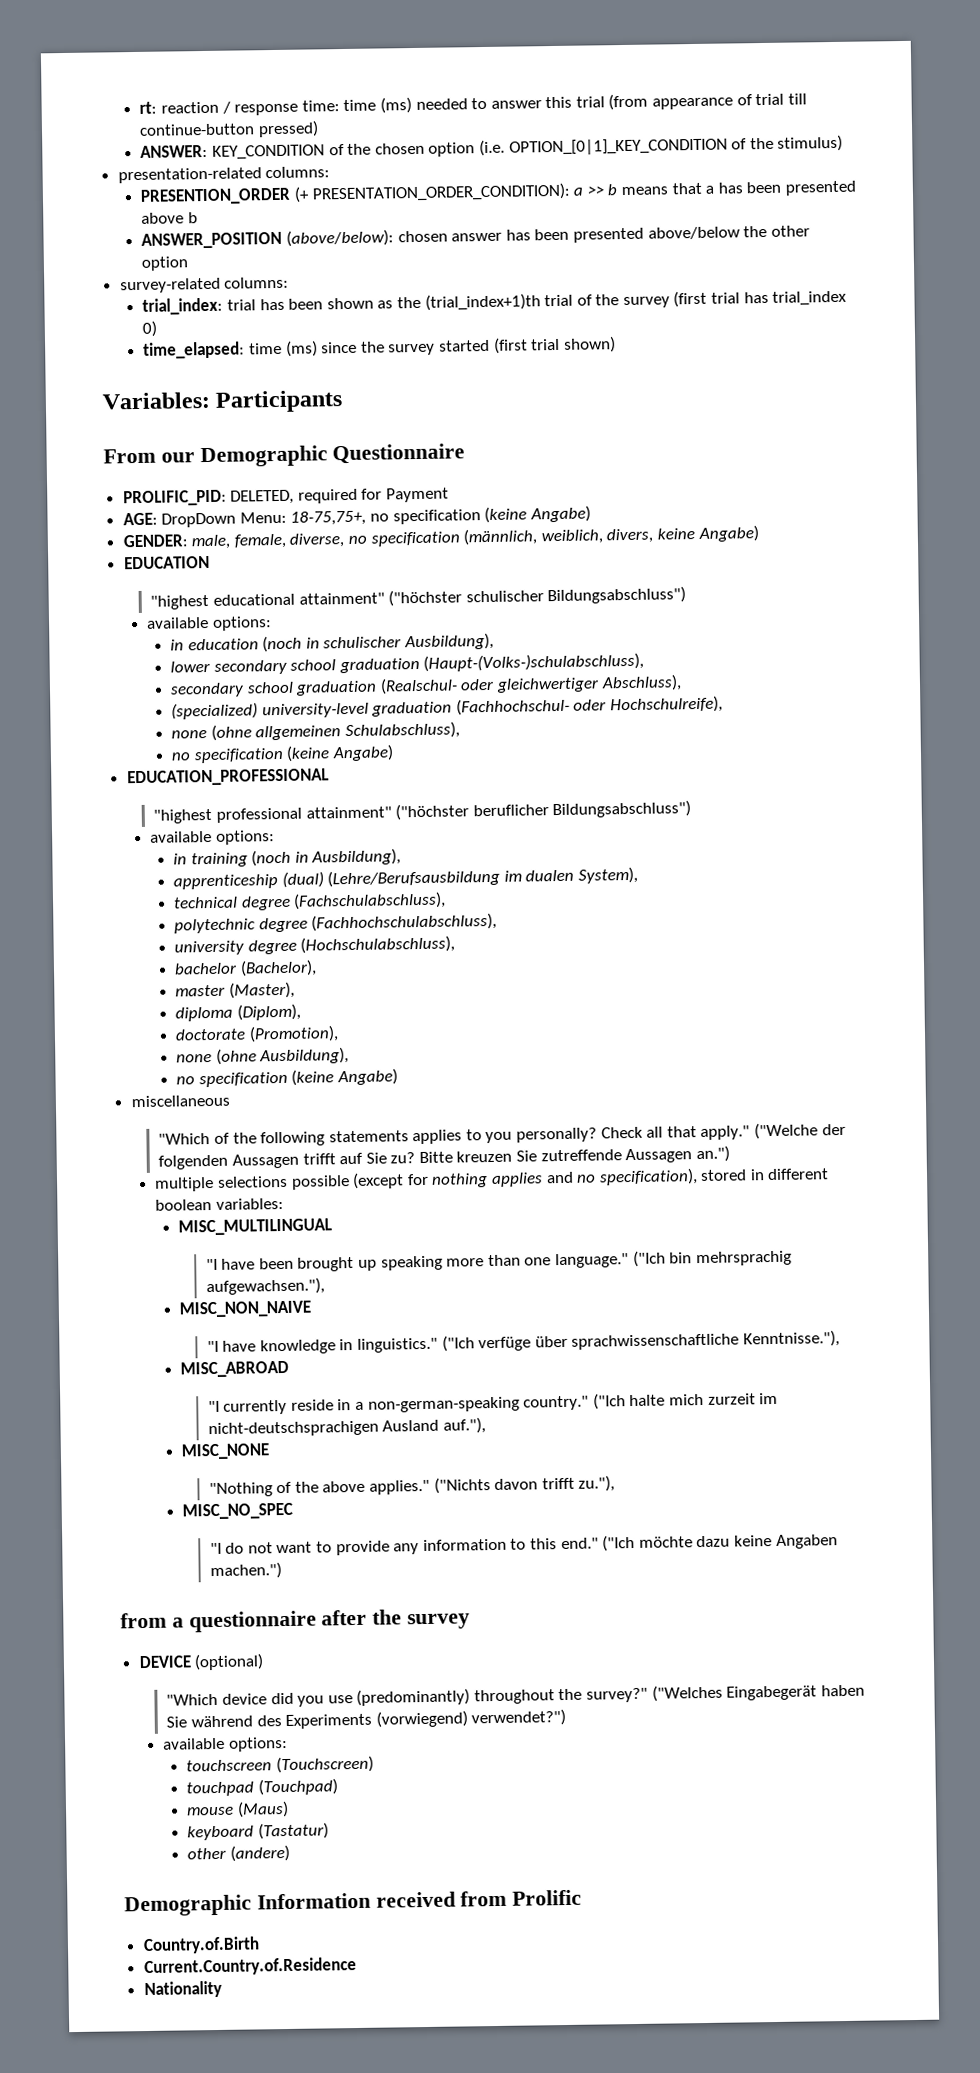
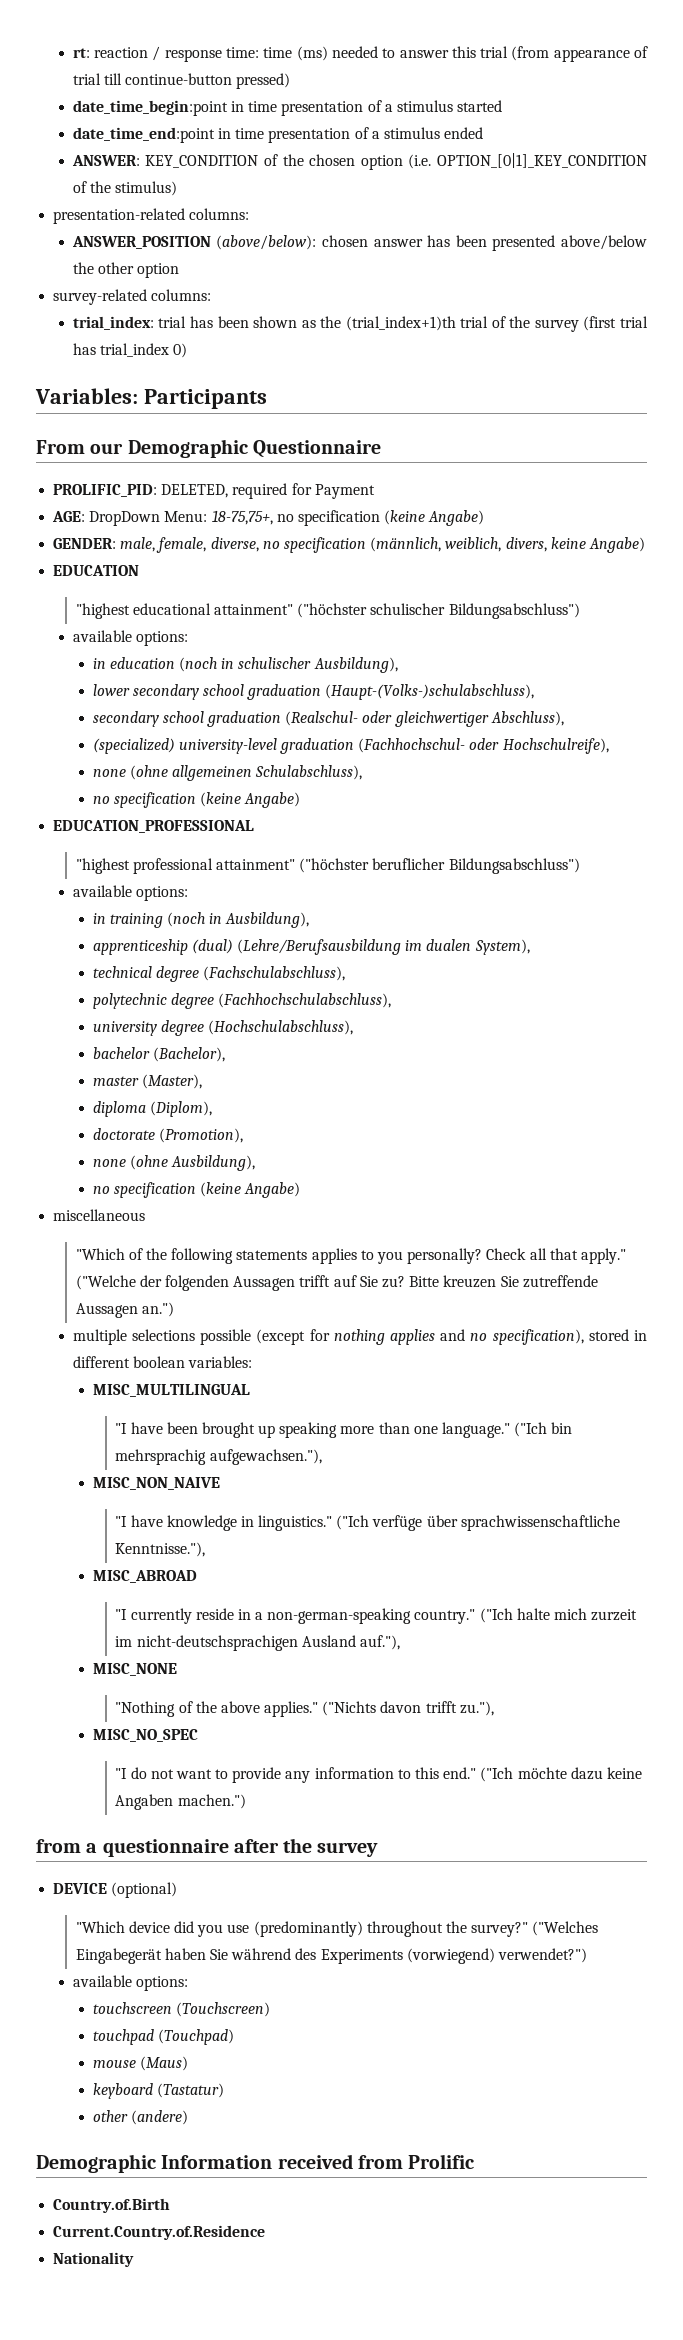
(319, 129) none -> [72,100,503,116] [72,127,484,143] // date_time_begin:point in time presentation of a stimulus started // date_time_end:point in time presentation of a stimulus ended
[140,180,856,205] [141,212,198,224] // PRESENTION_ORDER (+ PRESENTATION_ORDER_CONDITION): a >> b means that a has been presented above b -> (250, 214) none
[143,336,616,359] // time_elapsed: time (ms) since the survey started (first trial shown) -> (188, 350) none

